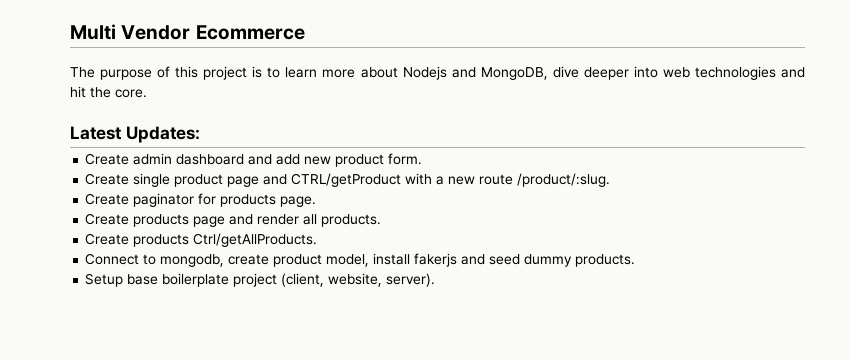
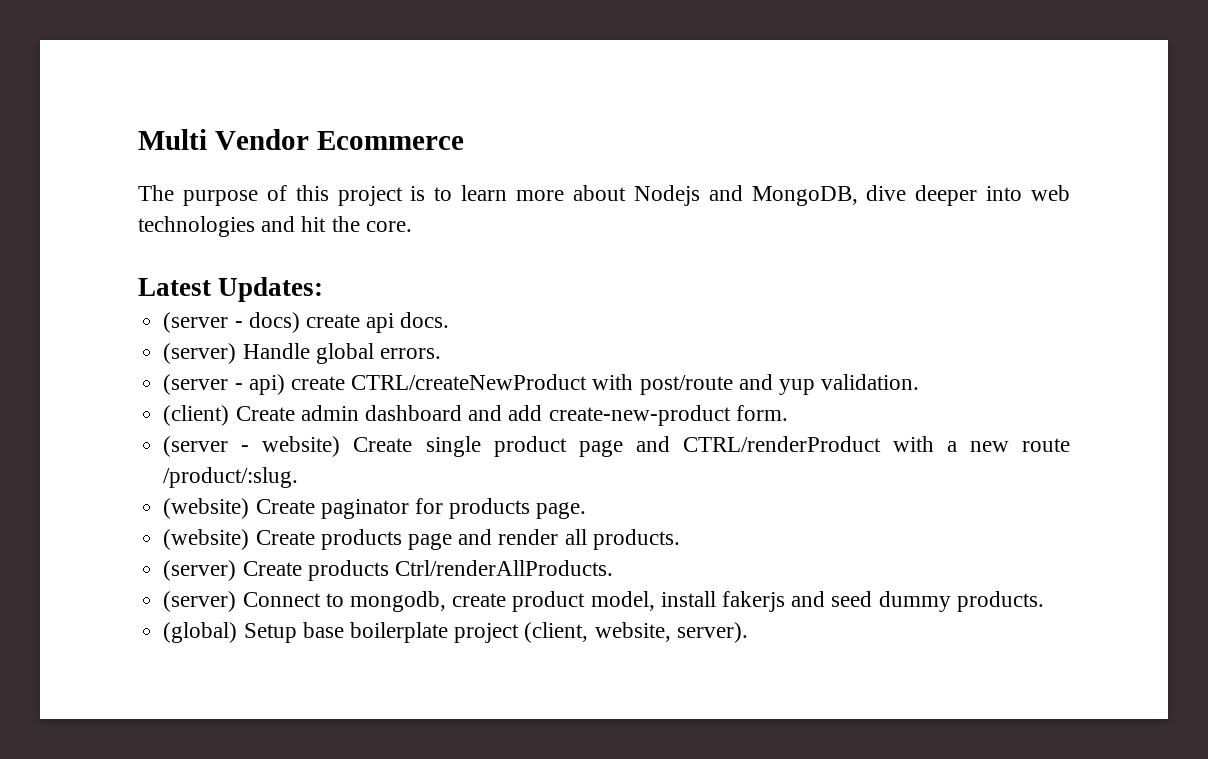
(200, 134) none -> [163,312,450,333] [163,343,441,364] [163,374,920,395] [163,405,230,426] (server - docs) create api docs. // (server) Handle global errors. // (server - api) create CTRL/createNewProduct with post/route and yup validation. // (client)
[304,154,385,167] new product -> [548,405,731,426] create-new-product
(423, 159) none -> [163,436,341,457] (server - website)
[291,173,402,187] CTRL/getProduct -> [682,436,881,452] CTRL/renderProduct
(611, 180) none -> [163,498,250,519] (website)
(317, 201) none -> [163,529,250,550] (website)
[85,233,318,247] Create products Ctrl/getAllProducts. // -> [163,560,613,581] [163,591,237,612] (server) Create products Ctrl/renderAllProducts. // (server)
(636, 260) none -> [163,622,238,643] (global)

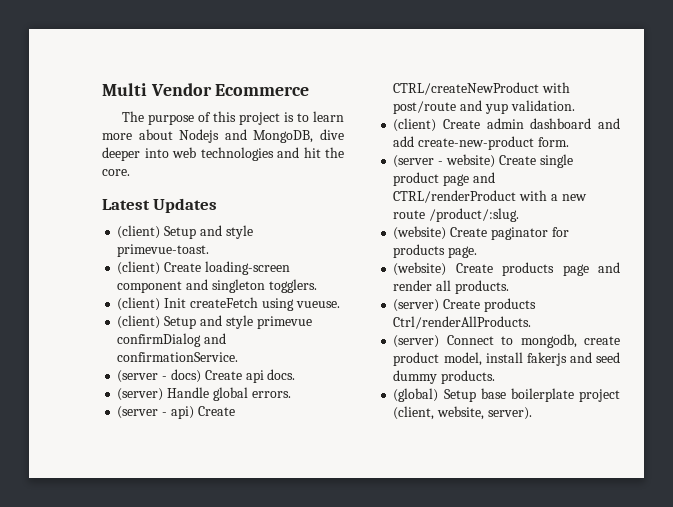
[218,277,324,302] Updates: -> [153,198,218,213] [117,225,253,239] [117,244,210,257] [117,261,290,275] [117,279,317,293] [117,297,340,311] [117,315,312,329] [117,333,227,347] [117,352,239,362] Updates // (client) Setup and style primevue-toast. // (client) Create loading-screen component and singleton togglers. // (client) Init createFetch using vueuse. // (client) Setup and style primevue confirmDialog and confirmationService.
[305,314,360,328] create -> [204,370,242,380] Create
[290,376,345,390] create -> [197,406,235,416] Create

